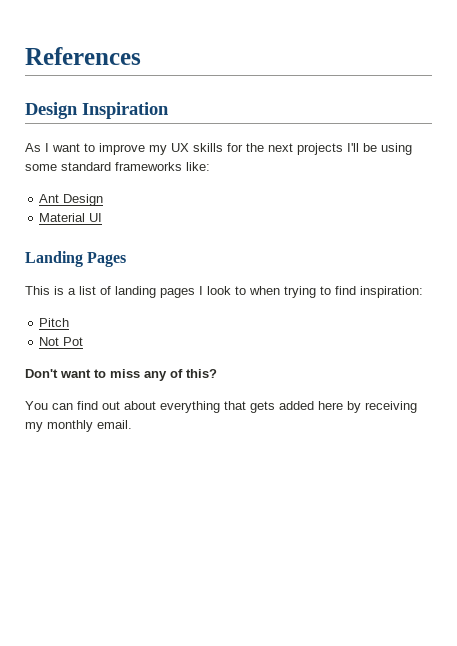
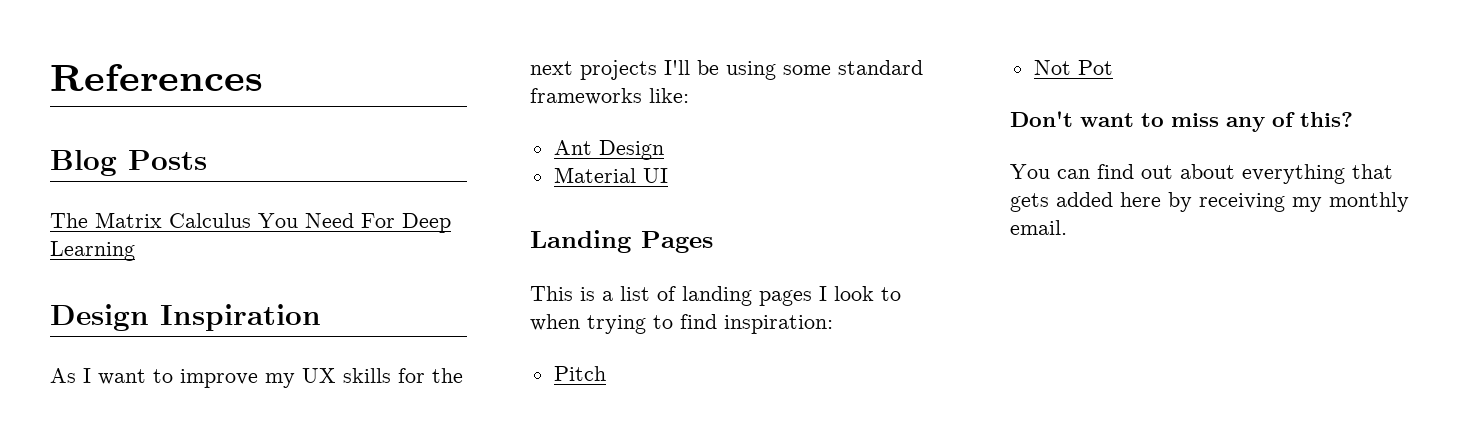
(141, 56) none -> [50,150,207,176] [50,212,451,233] [50,241,135,261] // Blog Posts // The Matrix Calculus You Need For Deep Learning

